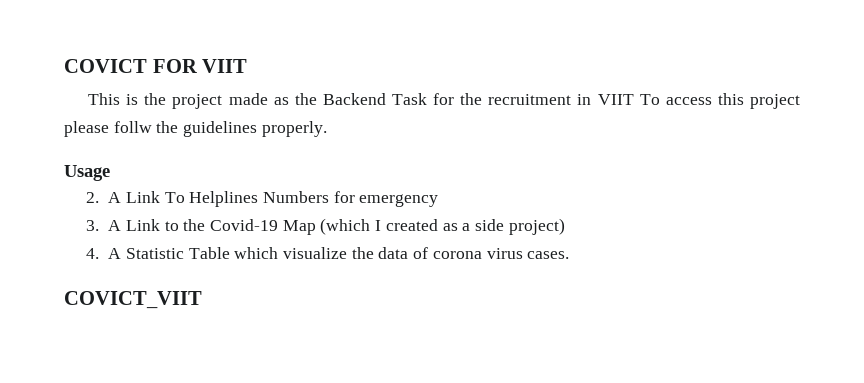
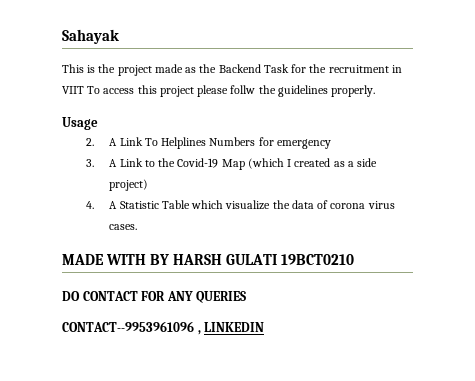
[64,59,248,73] COVICT FOR VIIT -> [62,29,119,44] Sahayak
[64,291,202,309] COVICT_VIIT -> [62,254,355,265] [62,291,247,303] [62,321,265,335] MADE WITH BY HARSH GULATI 19BCT0210 // DO CONTACT FOR ANY QUERIES // CONTACT--9953961096 , LINKEDIN

